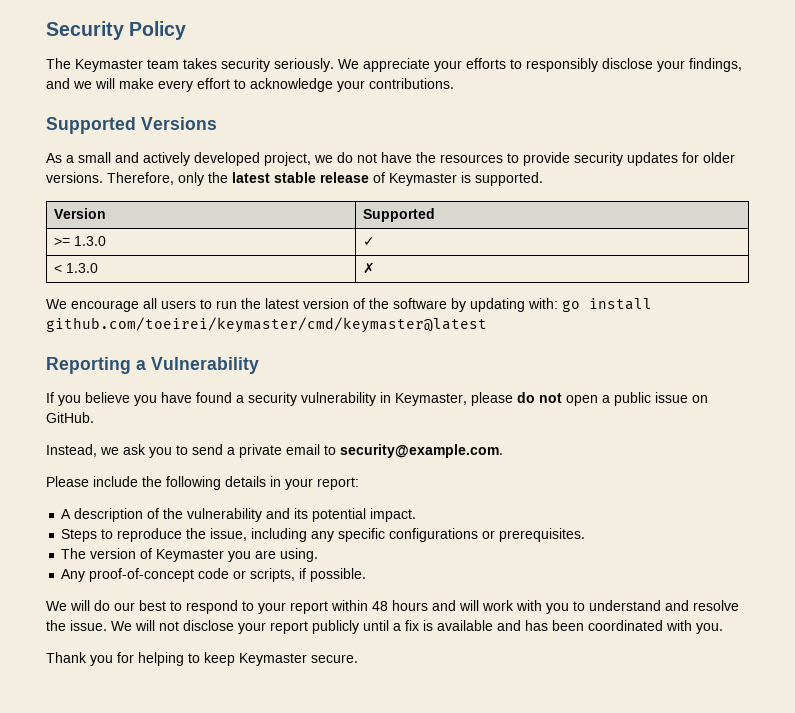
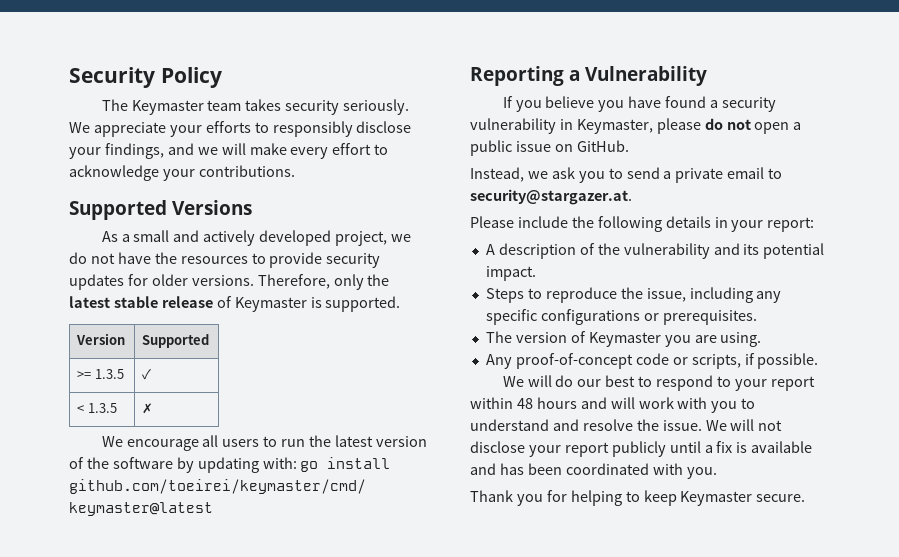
[74,236,107,246] 1.3.0 -> [94,369,124,379] 1.3.5
[66,263,99,273] 1.3.0 -> [87,403,117,413] 1.3.5
[340,444,503,458] security@example.com. -> [470,189,632,205] security@stargazer.at.

